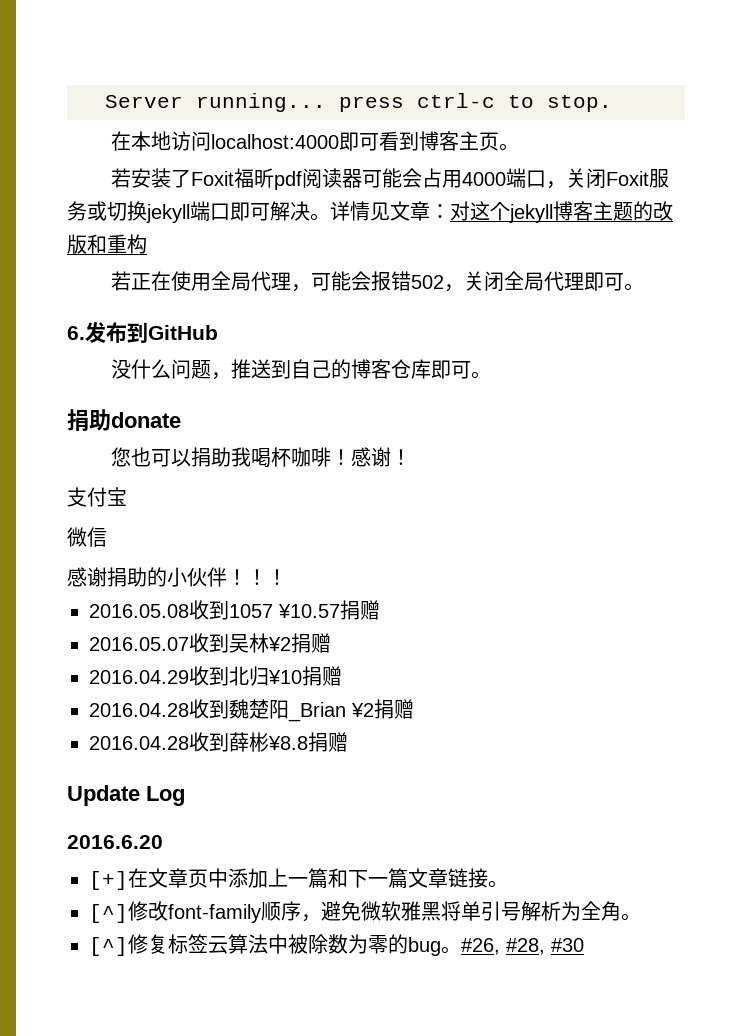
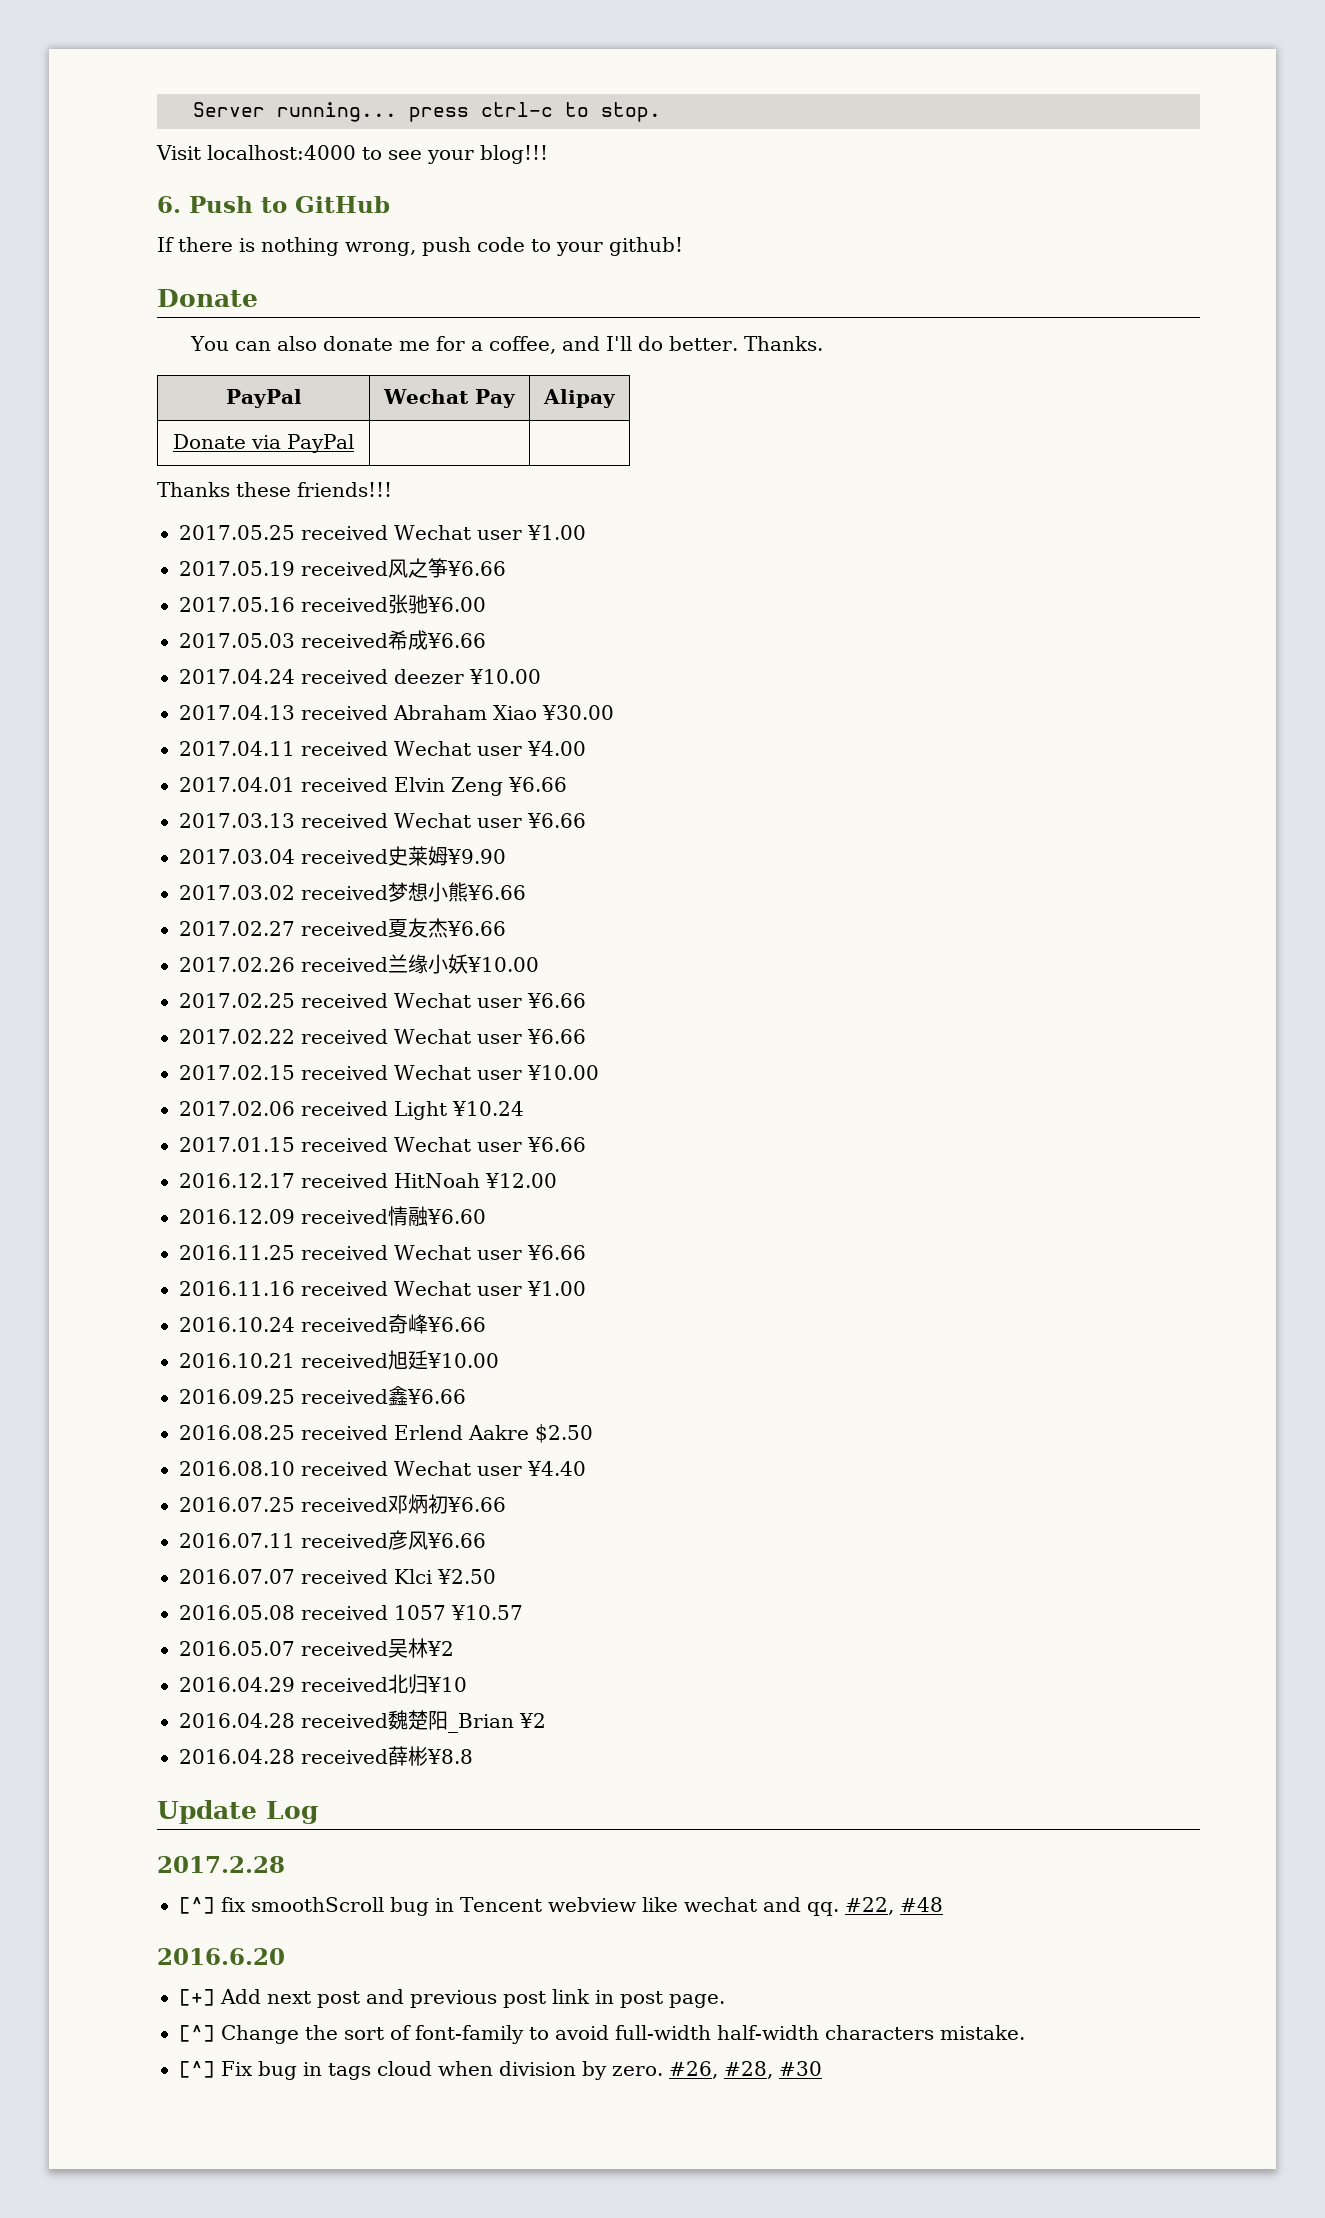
[110,131,519,151] [110,168,669,190] [67,201,673,223] [67,234,147,254] [110,271,644,292] 在本地访问localhost:4000即可看到博客主页。 // 若安装了Foxit福昕pdf阅读器可能会占用4000端口，关闭Foxit服务或切换jekyll端口即可解决。详情见文章：对这个jekyll博客主题的改版和重构 // 若正在使用全局代理，可能会报错502，关闭全局代理即可。 -> [156,145,548,164] Visit localhost:4000 to see your blog!!!
[85,322,148,343] 发布到 -> [189,196,287,213] Push to
[110,359,491,380] [67,409,181,431] [110,447,411,468] [67,487,127,507] [67,527,107,547] [67,567,287,587] 没什么问题，推送到自己的博客仓库即可。 // 捐助donate // 您也可以捐助我喝杯咖啡！感谢！ // 支付宝 // 微信 // 感谢捐助的小伙伴！！！ -> [157,237,683,256] [157,289,258,307] [189,336,823,354] [225,389,302,408] [383,389,516,408] [543,389,616,408] [173,434,355,453] [157,482,392,497] [179,525,586,540] [179,558,506,578] [179,594,486,614] [179,630,486,650] [179,669,541,684] [179,705,614,720] [179,741,586,756] [179,777,567,796] [179,813,586,828] [179,846,506,866] [179,882,526,902] [179,918,506,938] [179,954,539,974] [179,993,586,1008] [179,1029,586,1044] [179,1065,599,1080] [179,1101,524,1120] [179,1137,586,1152] [179,1173,557,1188] [179,1206,486,1226] [179,1245,586,1260] [179,1281,586,1296] [179,1314,486,1334] [179,1350,499,1370] [179,1386,466,1406] [179,1424,593,1443] [179,1461,586,1476] [179,1494,506,1514] [179,1530,486,1550] [179,1569,496,1584] If there is nothing wrong, push code to your github! // Donate // You can also donate me for a coffee, and I'll do better. Thanks. // PayPal | Wechat Pay | Alipay // Donate via PayPal | | // Thanks these friends!!! // 2017.05.25 received Wechat user ¥1.00 // 2017.05.19 received风之筝¥6.66 // 2017.05.16 received张驰¥6.00 // 2017.05.03 received希成¥6.66 // 2017.04.24 received deezer ¥10.00 // 2017.04.13 received Abraham Xiao ¥30.00 // 2017.04.11 received Wechat user ¥4.00 // 2017.04.01 received Elvin Zeng ¥6.66 // 2017.03.13 received Wechat user ¥6.66 // 2017.03.04 received史莱姆¥9.90 // 2017.03.02 received梦想小熊¥6.66 // 2017.02.27 received夏友杰¥6.66 // 2017.02.26 received兰缘小妖¥10.00 // 2017.02.25 received Wechat user ¥6.66 // 2017.02.22 received Wechat user ¥6.66 // 2017.02.15 received Wechat user ¥10.00 // 2017.02.06 received Light ¥10.24 // 2017.01.15 received Wechat user ¥6.66 // 2016.12.17 received HitNoah ¥12.00 // 2016.12.09 received情融¥6.60 // 2016.11.25 received Wechat user ¥6.66 // 2016.11.16 received Wechat user ¥1.00 // 2016.10.24 received奇峰¥6.66 // 2016.10.21 received旭廷¥10.00 // 2016.09.25 received鑫¥6.66 // 2016.08.25 received Erlend Aakre $2.50 // 2016.08.10 received Wechat user ¥4.40 // 2016.07.25 received邓炳初¥6.66 // 2016.07.11 received彦风¥6.66 // 2016.07.07 received Klci ¥2.50
[189,600,229,620] 收到 -> [301,1605,388,1620] received
[340,600,380,620] 捐赠 -> (523, 1612) none
[189,633,229,653] 收到 -> [301,1641,388,1656] received
[291,633,331,653] 捐赠 -> (454, 1648) none
[189,666,229,686] 收到 -> [301,1677,388,1692] received
[302,666,342,686] [89,699,229,719] 捐赠 // 2016.04.28收到 -> [179,1713,388,1728] // 2016.04.28 received
[374,699,414,719] [89,732,229,752] 捐赠 // 2016.04.28收到 -> [179,1749,388,1764] // 2016.04.28 received
[308,732,348,752] 捐赠 -> (473, 1756) none
[67,835,163,849] [89,868,508,890] [89,901,641,923] [89,934,461,956] 2016.6.20 // [+]在文章页中添加上一篇和下一篇文章链接。 // [^]修改font-family顺序，避免微软雅黑将单引号解析为全角。 // [^]修复标签云算法中被除数为零的bug。 -> [157,1856,285,1873] [179,1897,943,1916] [157,1948,285,1965] [179,1989,725,2008] [179,2025,1025,2044] [179,2061,663,2080] 2017.2.28 // [^] fix smoothScroll bug in Tencent webview like wechat and qq. #22, #48 // 2016.6.20 // [+] Add next post and previous post link in post page. // [^] Change the sort of font-family to avoid full-width half-width characters mistake. // [^] Fix bug in tags cloud when division by zero.

